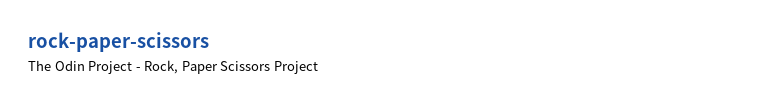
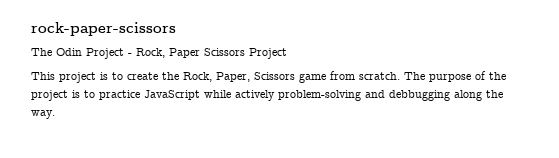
(318, 67) none -> [31,71,506,83] [31,90,503,101] [31,110,55,119] // This project is to create the Rock, Paper, Scissors game from scratch. The purpose of the project is to practice JavaScript while actively problem-solving and debbugging along the way.

